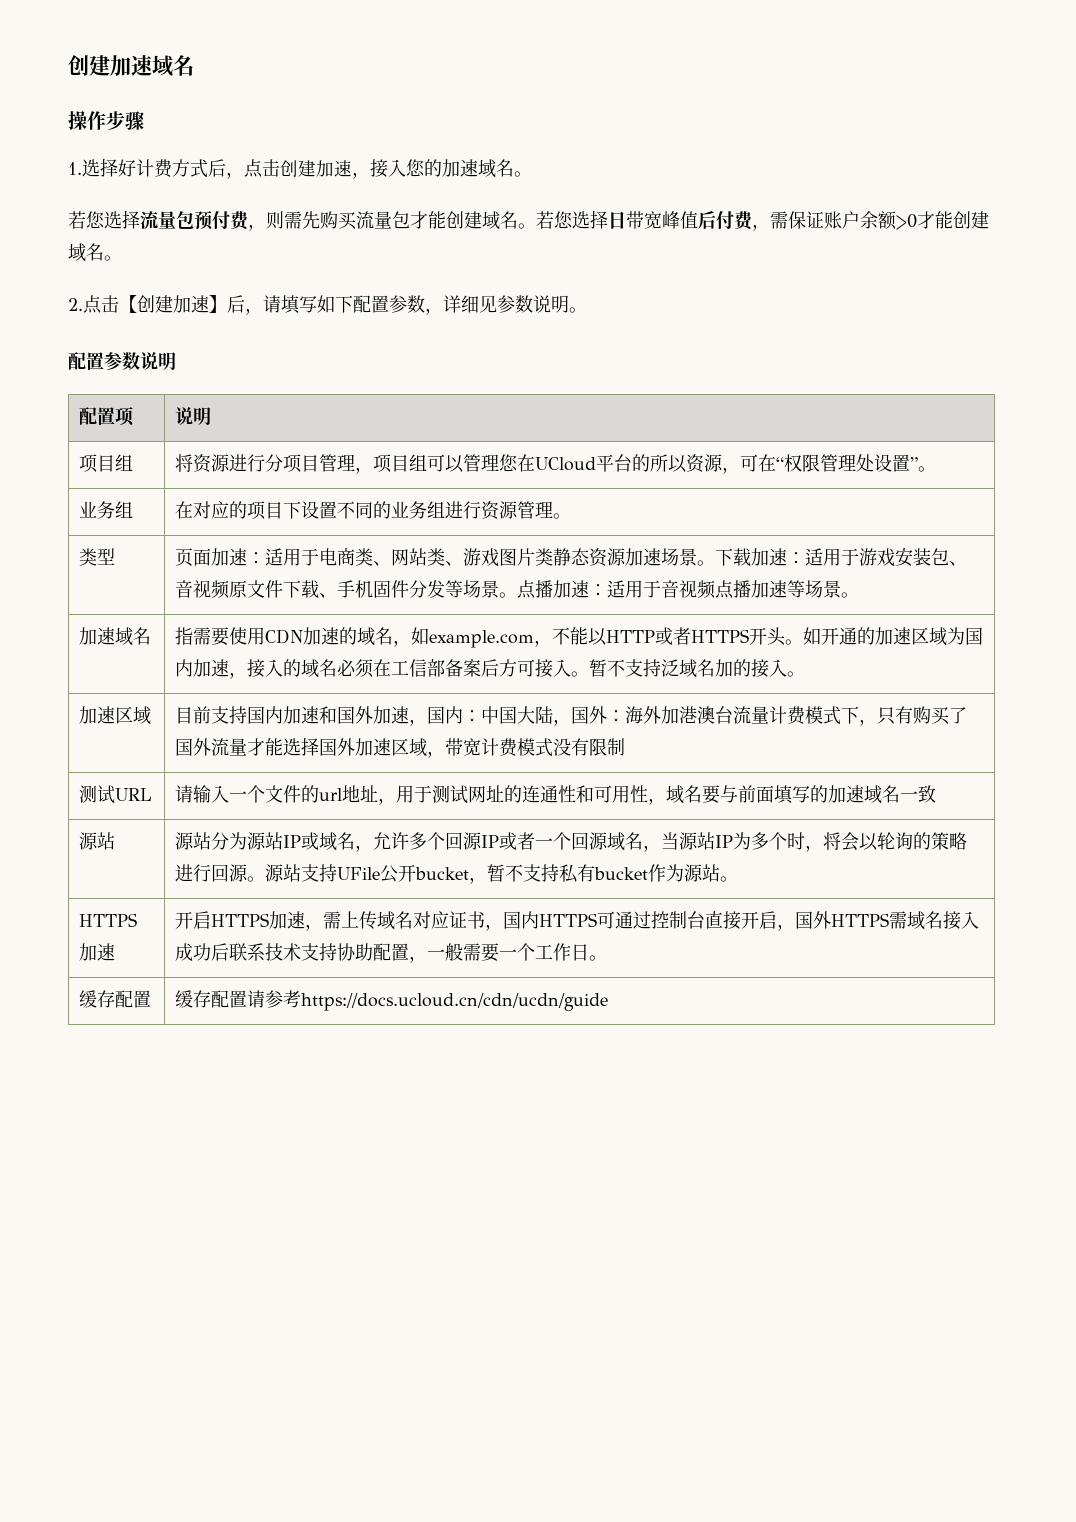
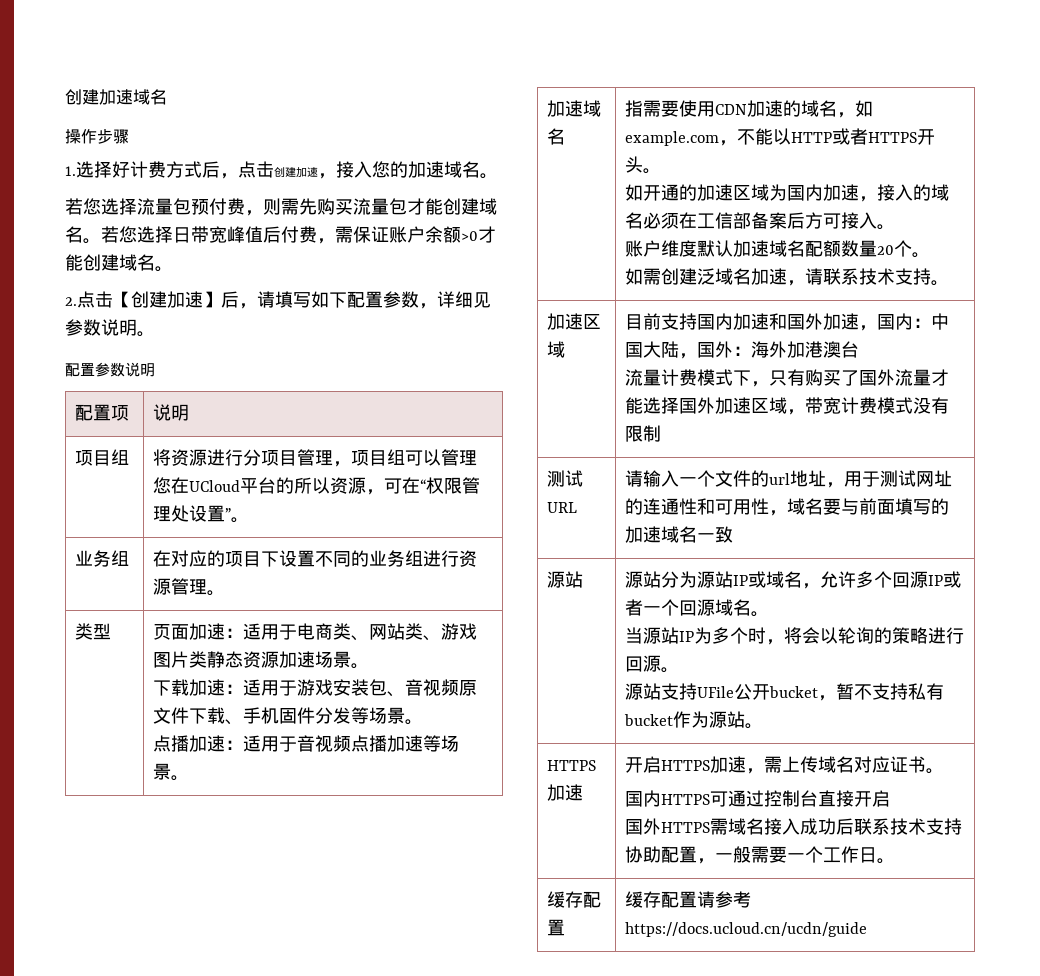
(715, 563) none -> (370, 666) //
(517, 595) none -> (424, 722) //
(803, 642) none -> (662, 171) //
[588,659,787,678] 暂不支持泛域名加的接入 -> [625,240,931,258] [625,268,932,286] // 账户维度默认加速域名配额数量20个。 // 如需创建泛域名加速，请联系技术支持
(733, 715) none -> (860, 349) //
[642,845,661,852] ， -> [751,611,770,617] 。 //
(265, 879) none -> (680, 670) //
[484,924,503,931] ， -> [926,768,945,774] 。 //
[776,924,795,931] ， -> (891, 798) //
[300,993,608,1011] https://docs.ucloud.cn/cdn/ucdn/guide -> [625,922,868,937] https://docs.ucloud.cn/ucdn/guide

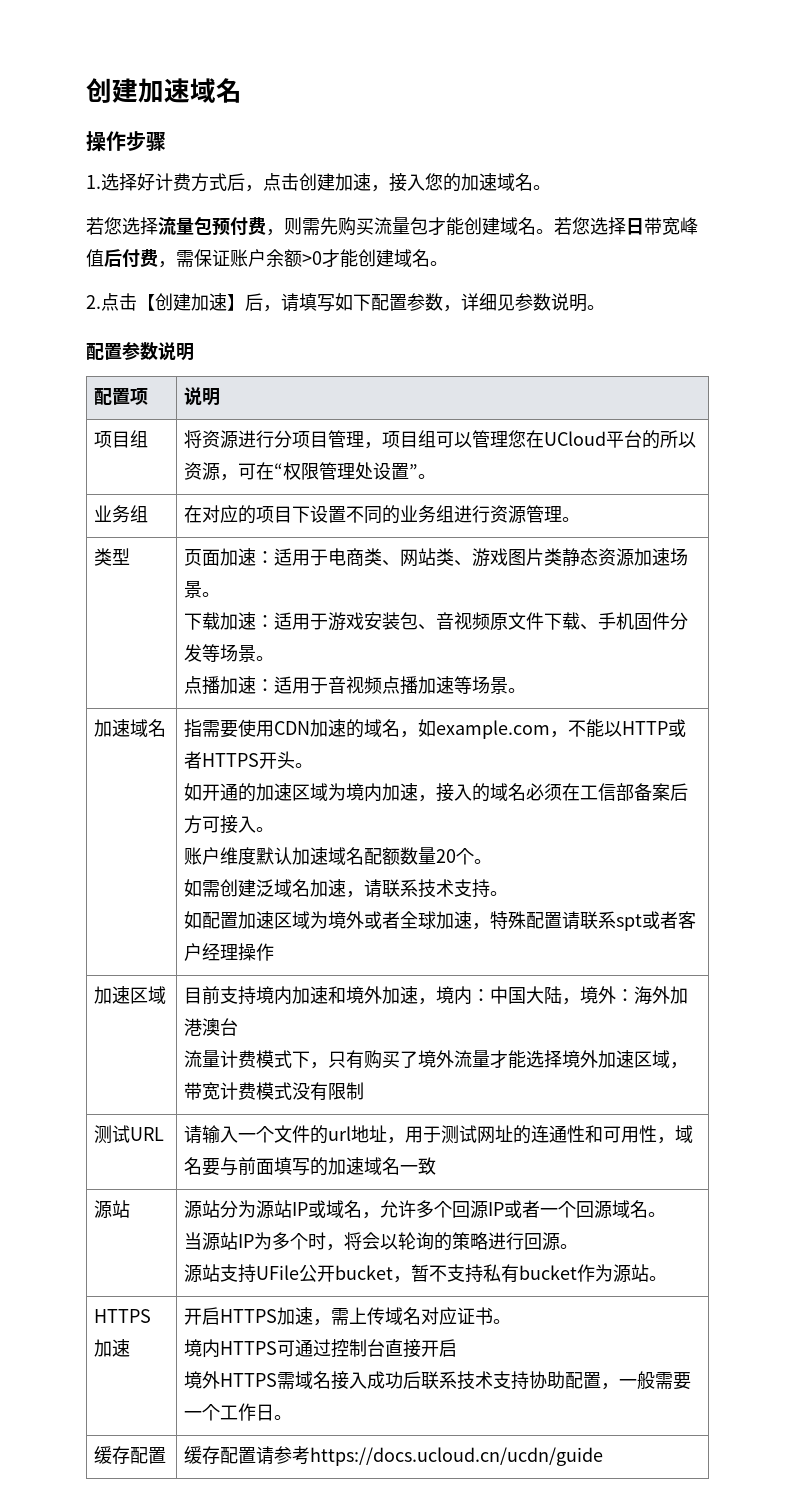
[787,185,806,201] 国 -> [346,783,365,801] 境
(950, 283) none -> [184,911,697,931] [184,943,275,961] // 如配置加速区域为境外或者全球加速，特殊配置请联系spt或者客户经理操作
[697,314,716,330] 国 -> [256,986,275,1004] 境
[787,314,806,330] 国 -> [346,986,365,1004] 境
[877,314,896,330] 国 -> [436,986,455,1004] 境
[697,342,716,358] 国 -> [580,986,599,1004] 境
[859,370,878,386] 国 -> [418,1050,437,1068] 境
[679,398,698,414] 国 -> [562,1050,581,1068] 境
[625,791,644,807] 国 -> [184,1339,203,1357] 境
[625,819,644,835] 国 -> [184,1371,203,1389] 境

